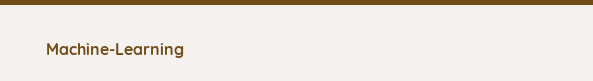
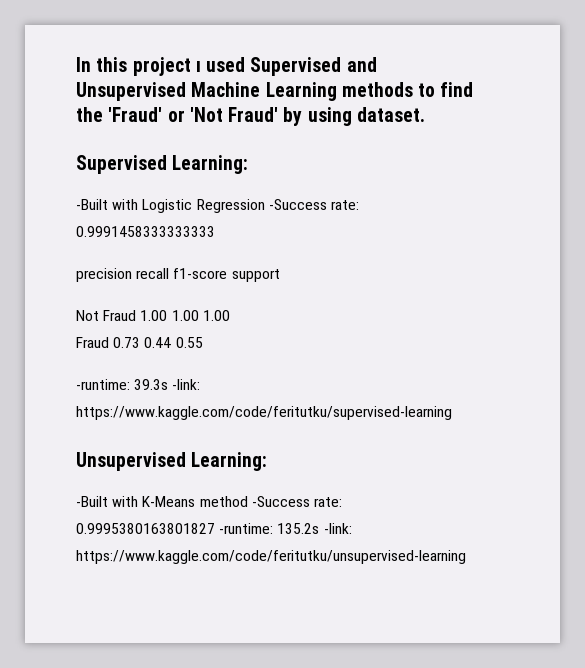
[46,43,184,58] Machine-Learning -> [76,57,377,76] [76,82,474,101] [76,107,425,126] [76,155,249,174] [76,199,359,213] [76,226,215,237] [76,268,280,282] [76,310,230,321] [76,337,203,348] [76,379,201,390] [76,406,452,420] [76,452,268,471] [76,496,342,507] [76,523,352,534] [76,550,466,564] In this project ı used Supervised and Unsupervised Machine Learning methods to find the 'Fraud' or 'Not Fraud' by using dataset. // Supervised Learning: // -Built with Logistic Regression -Success rate: 0.9991458333333333 // precision recall f1-score support // Not Fraud 1.00 1.00 1.00 // Fraud 0.73 0.44 0.55 // -runtime: 39.3s -link: https://www.kaggle.com/code/feritutku/supervised-learning // Unsupervised Learning: // -Built with K-Means method -Success rate: 0.9995380163801827 -runtime: 135.2s -link: https://www.kaggle.com/code/feritutku/unsupervised-learning

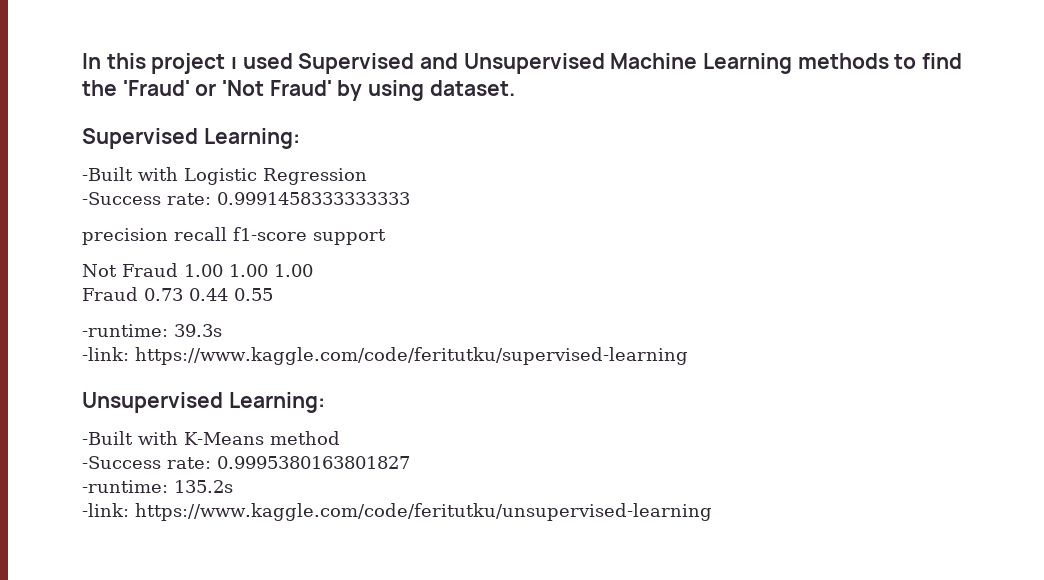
(265, 206) none -> (367, 176) //
(169, 384) none -> (222, 330) //
(248, 501) none -> (340, 438) //
(215, 528) none -> (410, 462) //
(320, 528) none -> (233, 486) //

